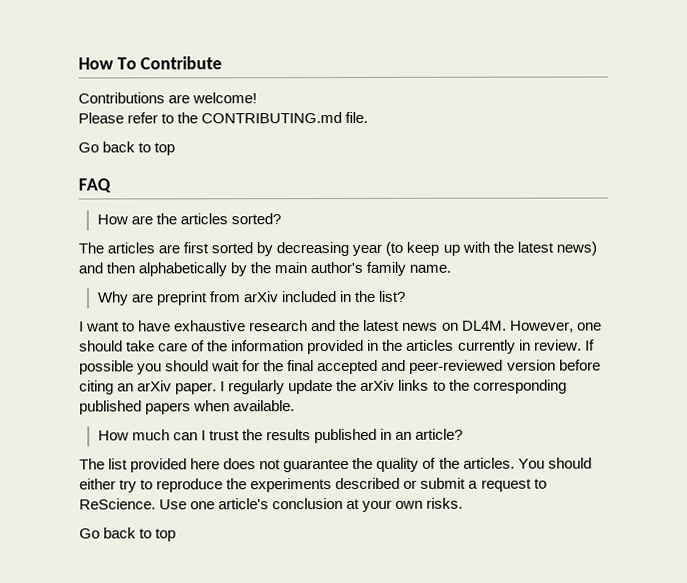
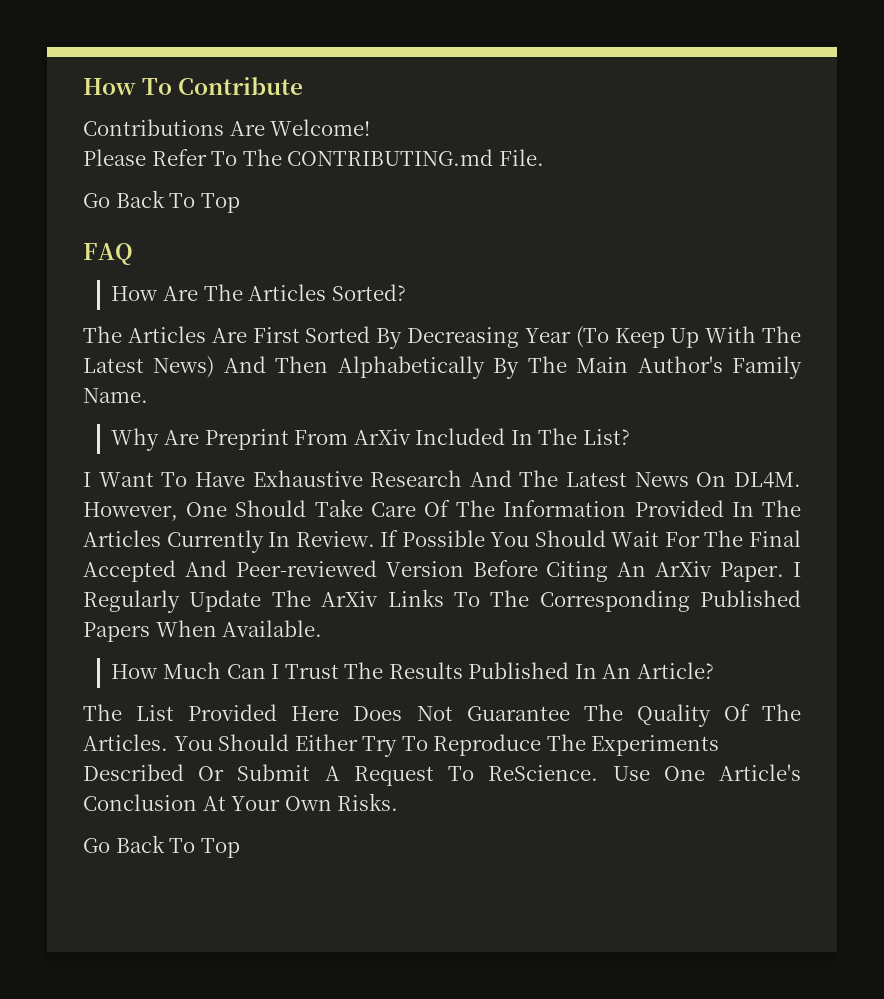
[168,92,258,104] are welcome! -> [229,119,371,136] Are Welcome!
[127,111,369,124] [78,141,176,156] [78,178,111,193] [96,213,281,225] [78,241,597,257] [78,261,452,277] [96,290,407,306] [79,319,602,333] [79,339,595,355] [79,359,601,375] [79,379,567,395] [79,400,296,415] [97,428,464,444] [79,457,592,473] [79,477,547,493] [79,497,464,512] [79,527,177,542] refer to the CONTRIBUTING.md file. // Go back to top // FAQ // How are the articles sorted? // The articles are first sorted by decreasing year (to keep up with the latest news) and then alphabetically by the main author's family name. // Why are preprint from arXiv included in the list? // I want to have exhaustive research and the latest news on DL4M. However, one should take care of the information provided in the articles currently in review. If possible you should wait for the final accepted and peer-reviewed version before citing an arXiv paper. I regularly update the arXiv links to the corresponding published papers when available. // How much can I trust the results published in an article? // The list provided here does not guarantee the quality of the articles. You should either try to reproduce the experiments described or submit a request to ReScience. Use one article's conclusion at your own risks. // Go back to top -> [151,149,544,166] [83,190,240,213] [83,243,133,265] [111,284,406,301] [83,326,802,349] [83,356,803,379] [83,388,148,403] [111,428,630,451] [83,470,801,488] [83,499,801,521] [83,530,801,553] [83,560,802,582] [83,589,801,613] [83,620,323,642] [111,662,714,679] [83,704,802,727] [83,734,720,757] [83,764,801,786] [83,793,399,811] [83,835,240,858] Refer To The CONTRIBUTING.md File. // Go Back To Top // FAQ // How Are The Articles Sorted? // The Articles Are First Sorted By Decreasing Year (To Keep Up With The Latest News) And Then Alphabetically By The Main Author's Family Name. // Why Are Preprint From ArXiv Included In The List? // I Want To Have Exhaustive Research And The Latest News On DL4M. However, One Should Take Care Of The Information Provided In The Articles Currently In Review. If Possible You Should Wait For The Final Accepted And Peer-reviewed Version Before Citing An ArXiv Paper. I Regularly Update The ArXiv Links To The Corresponding Published Papers When Available. // How Much Can I Trust The Results Published In An Article? // The List Provided Here Does Not Guarantee The Quality Of The Articles. You Should Either Try To Reproduce The Experiments Described Or Submit A Request To ReScience. Use One Article's Conclusion At Your Own Risks. // Go Back To Top

